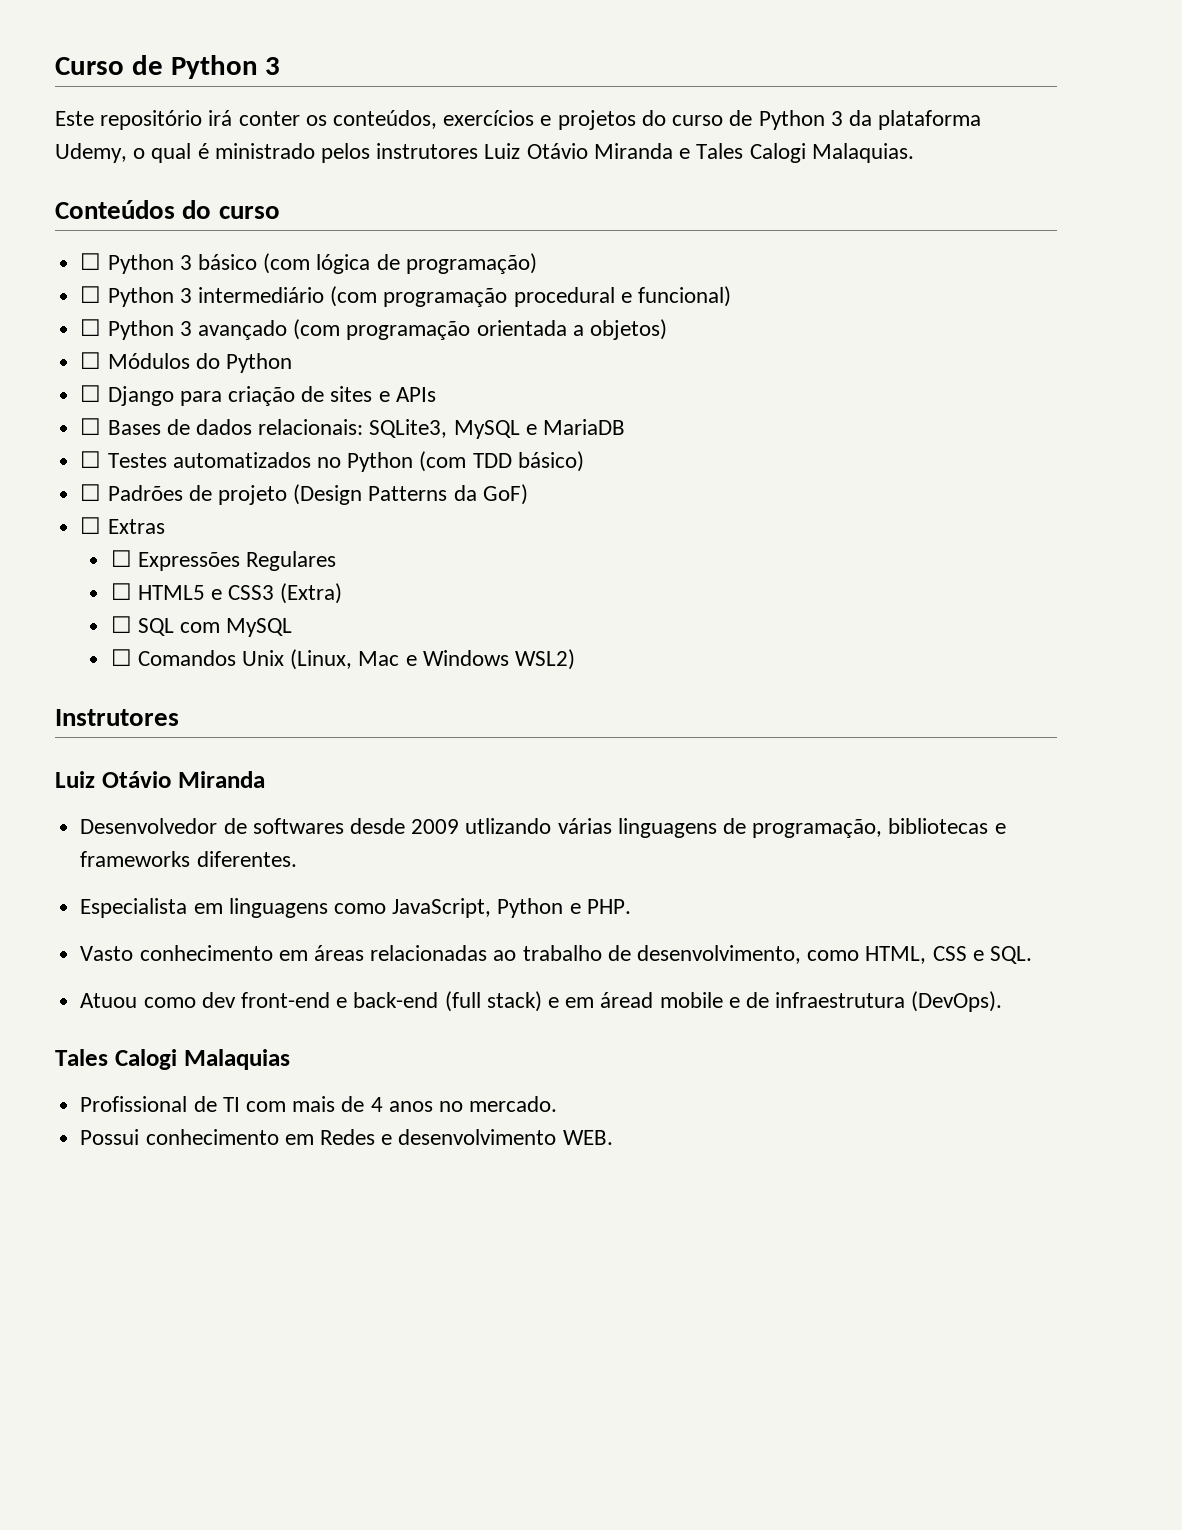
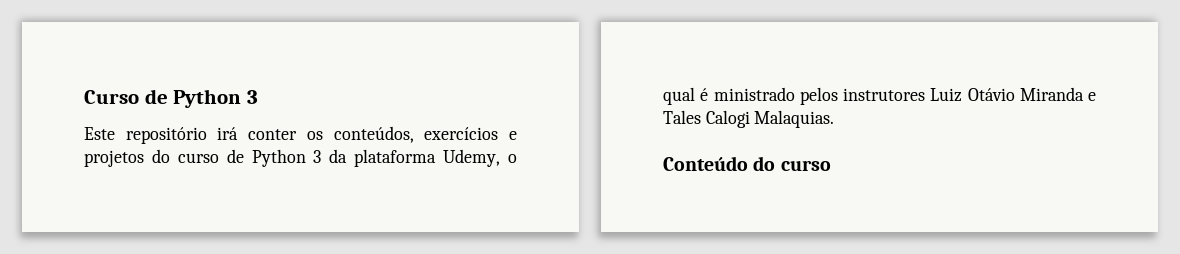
[55,200,280,219] [80,253,537,274] [80,286,731,307] [80,319,667,340] [80,352,292,373] [80,385,436,406] [80,418,625,439] [80,451,584,472] [80,484,528,505] [80,517,165,534] [110,550,337,571] [110,583,343,604] [110,616,293,637] [110,649,576,670] [55,709,179,726] [55,771,265,788] [80,818,1006,838] [80,851,297,867] [80,898,631,918] [80,945,1033,964] [80,991,1003,1012] [55,1049,290,1070] [80,1096,558,1112] [80,1129,613,1145] Conteúdos do curso // ☐ Python 3 básico (com lógica de programação) // ☐ Python 3 intermediário (com programação procedural e funcional) // ☐ Python 3 avançado (com programação orientada a objetos) // ☐ Módulos do Python // ☐ Django para criação de sites e APIs // ☐ Bases de dados relacionais: SQLite3, MySQL e MariaDB // ☐ Testes automatizados no Python (com TDD básico) // ☐ Padrões de projeto (Design Patterns da GoF) // ☐ Extras // ☐ Expressões Regulares // ☐ HTML5 e CSS3 (Extra) // ☐ SQL com MySQL // ☐ Comandos Unix (Linux, Mac e Windows WSL2) // Instrutores // Luiz Otávio Miranda // Desenvolvedor de softwares desde 2009 utlizando várias linguagens de programação, bibliotecas e frameworks diferentes. // Especialista em linguagens como JavaScript, Python e PHP. // Vasto conhecimento em áreas relacionadas ao trabalho de desenvolvimento, como HTML, CSS e SQL. // Atuou como dev front-end e back-end (full stack) e em áread mobile e de infraestrutura (DevOps). // Tales Calogi Malaquias // Profissional de TI com mais de 4 anos no mercado. // Possui conhecimento em Redes e desenvolvimento WEB. -> [663,156,831,171] Conteúdo do curso

